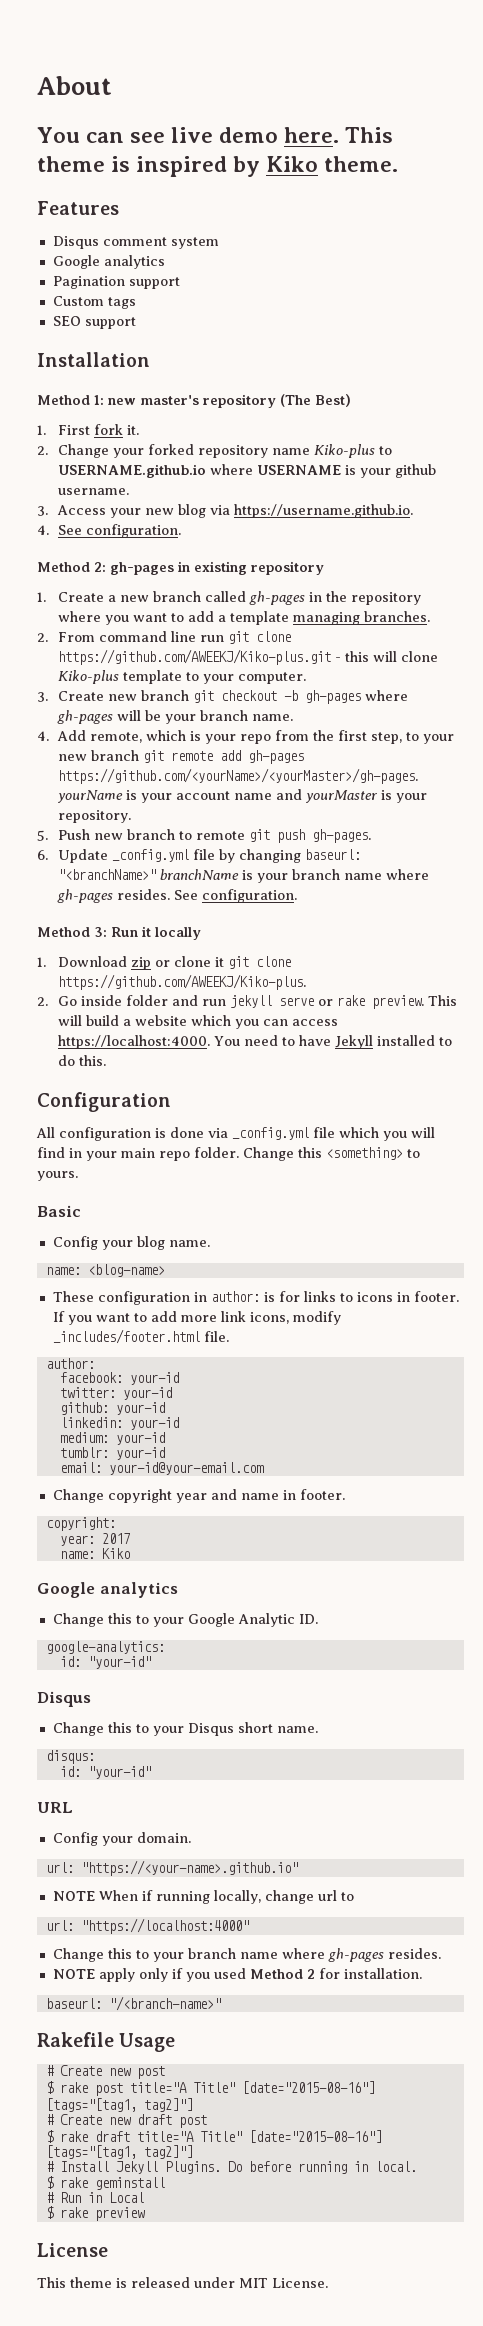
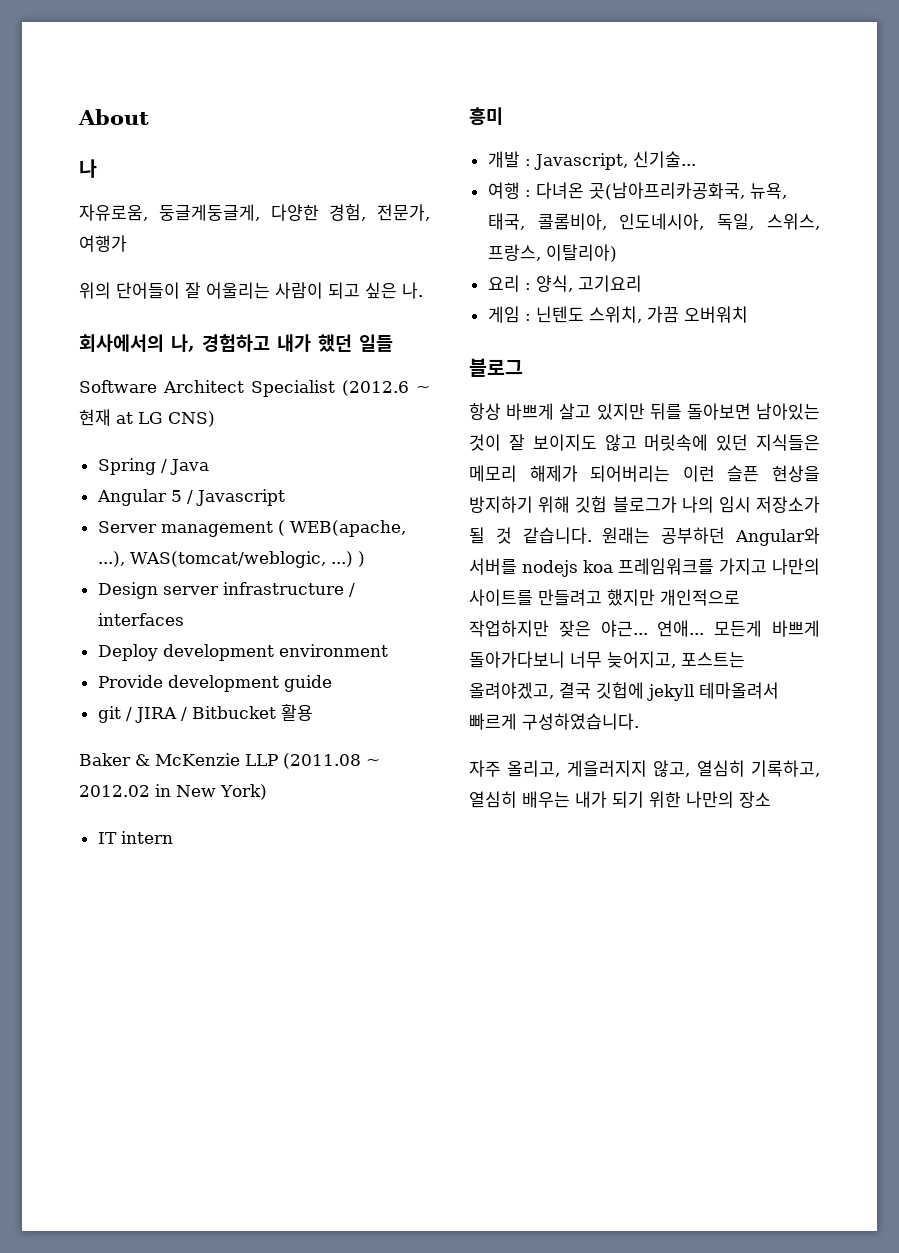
[37,127,394,143] [37,156,399,177] [37,201,119,215] [52,236,219,249] [52,255,165,269] [52,276,180,289] [52,296,136,309] [52,316,136,329] [37,352,150,367] [37,394,351,408] [37,424,140,435] [37,444,393,458] [58,464,437,478] [58,488,130,495] [37,504,413,518] [37,524,182,538] [37,561,324,575] [37,591,422,605] [58,611,431,625] [37,631,292,644] [58,649,439,665] [58,670,307,684] [37,690,409,704] [57,710,294,724] [37,730,455,744] [58,750,305,764] [58,768,419,784] [58,789,428,803] [58,810,132,823] [37,829,372,843] [37,849,362,863] [58,869,430,883] [57,889,298,903] [37,926,201,940] [37,956,292,970] [58,974,307,990] [37,995,458,1009] [58,1015,339,1029] [58,1035,452,1049] [58,1055,107,1066] [37,1092,171,1112] [36,1127,435,1141] [37,1147,420,1161] [37,1171,78,1181] [37,1205,81,1217] [52,1236,210,1250] [45,1264,165,1277] [52,1291,459,1305] [52,1311,341,1325] [52,1329,229,1344] [45,1358,95,1369] [59,1372,179,1385] [59,1387,172,1400] [59,1402,165,1415] [59,1417,179,1430] [59,1432,165,1445] [59,1447,165,1460] [59,1462,264,1475] [52,1489,345,1503] [45,1517,116,1531] [59,1533,130,1546] [59,1548,130,1559] [37,1582,178,1598] [52,1613,318,1627] [45,1641,165,1654] [59,1656,151,1669] [37,1691,91,1707] [52,1722,318,1736] [45,1750,95,1764] [59,1766,151,1779] [37,1802,73,1813] [52,1832,191,1846] [45,1860,298,1876] [52,1890,354,1904] [45,1918,249,1934] [52,1948,441,1962] [52,1968,422,1982] [45,1996,221,2011] [37,2032,176,2052] [45,2065,165,2079] [45,2081,375,2096] [45,2098,193,2112] [45,2114,207,2128] [45,2130,382,2143] [45,2145,193,2159] [45,2161,417,2174] [45,2176,165,2190] [45,2192,144,2203] [45,2206,145,2221] [37,2243,108,2257] [37,2277,328,2288] You can see live demo here. This theme is inspired by Kiko theme. // Features // Disqus comment system // Google analytics // Pagination support // Custom tags // SEO support // Installation // Method 1: new master's repository (The Best) // 1. First fork it. // 2. Change your forked repository name Kiko-plus to USERNAME.github.io where USERNAME is your github username. // 3. Access your new blog via https://username.github.io. // 4. See configuration. // Method 2: gh-pages in existing repository // 1. Create a new branch called gh-pages in the repository where you want to add a template managing branches. // 2. From command line run git clone https://github.com/AWEEKJ/Kiko-plus.git - this will clone Kiko-plus template to your computer. // 3. Create new branch git checkout -b gh-pages where gh-pages will be your branch name. // 4. Add remote, which is your repo from the first step, to your new branch git remote add gh-pages https://github.com/<yourName>/<yourMaster>/gh-pages. yourName is your account name and yourMaster is your repository. // 5. Push new branch to remote git push gh-pages. // 6. Update _config.yml file by changing baseurl: "<branchName>" branchName is your branch name where gh-pages resides. See configuration. // Method 3: Run it locally // 1. Download zip or clone it git clone https://github.com/AWEEKJ/Kiko-plus. // 2. Go inside folder and run jekyll serve or rake preview. This will build a website which you can access https://localhost:4000. You need to have Jekyll installed to do this. // Configuration // All configuration is done via _config.yml file which you will find in your main repo folder. Change this <something> to yours. // Basic // Config your blog name. // name: <blog-name> // These configuration in author: is for links to icons in footer. If you want to add more link icons, modify _includes/footer.html file. // author: // facebook: your-id // twitter: your-id // github: your-id // linkedin: your-id // medium: your-id // tumblr: your-id // email: your-id@your-email.com // Change copyright year and name in footer. // copyright: // year: 2017 // name: Kiko // Google analytics // Change this to your Google Analytic ID. // google-analytics: // id: "your-id" // Disqus // Change this to your Disqus short name. // disqus: // id: "your-id" // URL // Config your domain. // url: "https://<your-name>.github.io" // NOTE When if running locally, change url to // url: "https://localhost:4000" // Change this to your branch name where gh-pages resides. // NOTE apply only if you used Method 2 for installation. // baseurl: "/<branch-name>" // Rakefile Usage // # Create new post // $ rake post title="A Title" [date="2015-08-16"] [tags="[tag1, tag2]"] // # Create new draft post // $ rake draft title="A Title" [date="2015-08-16"] [tags="[tag1, tag2]"] // # Install Jekyll Plugins. Do before running in local. // $ rake geminstall // # Run in Local // $ rake preview // License // This theme is released under MIT License. -> [79,159,97,178] [79,204,430,221] [79,235,127,252] [79,282,423,299] [79,334,393,352] [79,380,430,397] [79,409,215,427] [97,458,209,475] [96,489,285,506] [97,520,406,537] [97,551,365,568] [97,582,355,599] [97,613,184,626] [97,644,388,661] [97,675,332,692] [97,704,313,723] [79,753,380,769] [79,784,267,800] [97,831,173,844] [469,107,503,125] [487,151,696,170] [487,182,787,200] [487,213,820,230] [487,244,617,262] [487,275,642,292] [487,306,748,323] [469,358,523,377] [469,403,820,420] [469,434,820,451] [469,465,820,482] [469,496,820,513] [469,527,820,546] [469,558,820,577] [469,589,740,606] [469,620,820,637] [469,651,745,668] [469,682,779,701] [469,713,639,730] [469,760,820,777] [469,791,771,808] 나 // 자유로움, 둥글게둥글게, 다양한 경험, 전문가, 여행가 // 위의 단어들이 잘 어울리는 사람이 되고 싶은 나. // 회사에서의 나, 경험하고 내가 했던 일들 // Software Architect Specialist (2012.6 ~ 현재 at LG CNS) // Spring / Java // Angular 5 / Javascript // Server management ( WEB(apache, ...), WAS(tomcat/weblogic, ...) ) // Design server infrastructure / interfaces // Deploy development environment // Provide development guide // git / JIRA / Bitbucket 활용 // Baker & McKenzie LLP (2011.08 ~ 2012.02 in New York) // IT intern // 흥미 // 개발 : Javascript, 신기술... // 여행 : 다녀온 곳(남아프리카공화국, 뉴욕, 태국, 콜롬비아, 인도네시아, 독일, 스위스, 프랑스, 이탈리아) // 요리 : 양식, 고기요리 // 게임 : 닌텐도 스위치, 가끔 오버워치 // 블로그 // 항상 바쁘게 살고 있지만 뒤를 돌아보면 남아있는 것이 잘 보이지도 않고 머릿속에 있던 지식들은 메모리 해제가 되어버리는 이런 슬픈 현상을 방지하기 위해 깃헙 블로그가 나의 임시 저장소가 될 것 같습니다. 원래는 공부하던 Angular와 서버를 nodejs koa 프레임워크를 가지고 나만의 사이트를 만들려고 했지만 개인적으로 작업하지만 잦은 야근... 연애... 모든게 바쁘게 돌아가다보니 너무 늦어지고, 포스트는 올려야겠고, 결국 깃헙에 jekyll 테마올려서 빠르게 구성하였습니다. // 자주 올리고, 게을러지지 않고, 열심히 기록하고, 열심히 배우는 내가 되기 위한 나만의 장소

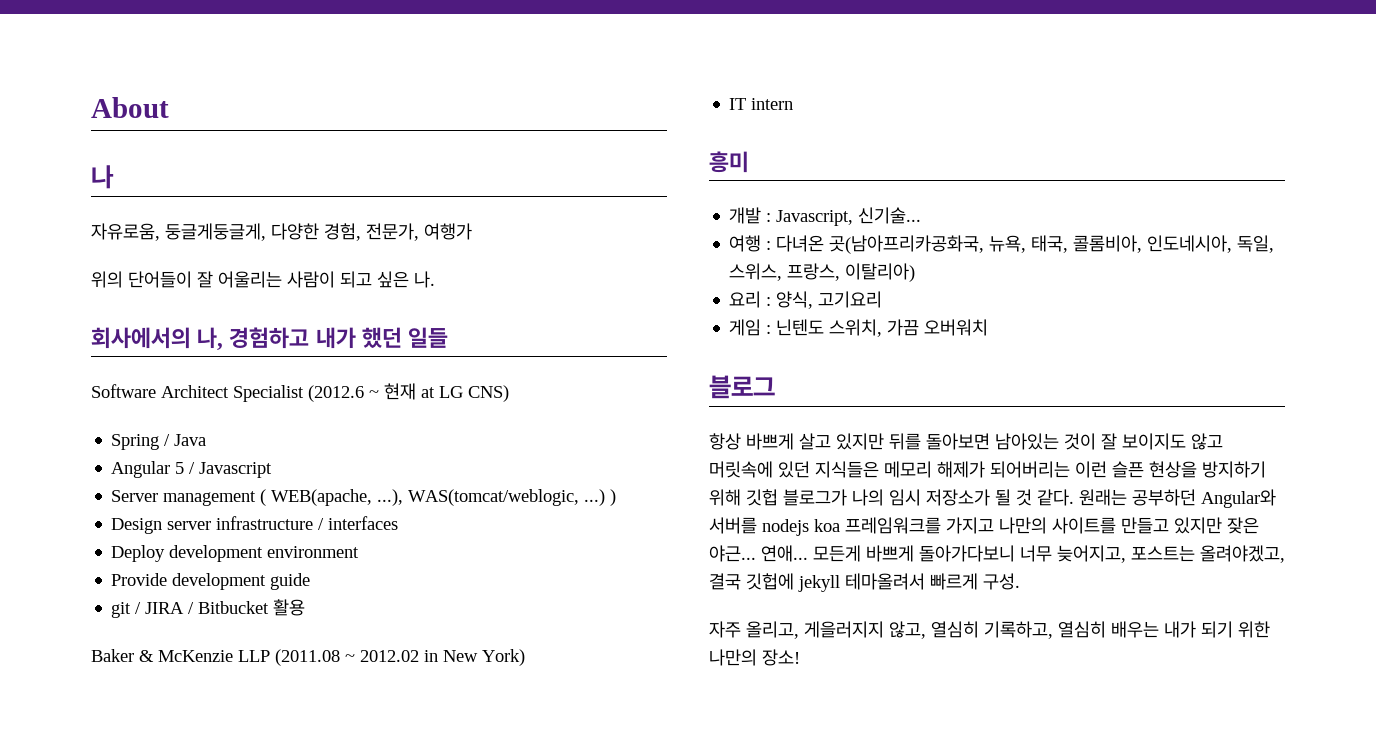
[522,527,592,544] 같습니다. -> [1037,489,1074,506] 같다.
[538,589,740,606] [469,620,549,637] 만들려고 했지만 개인적으로 작업하지만 -> [1121,517,1222,534] 만들고 있지만
[522,713,639,730] 구성하였습니다. -> [983,573,1020,590] 구성.
[739,791,771,808] 장소 -> [762,649,800,666] 장소!

